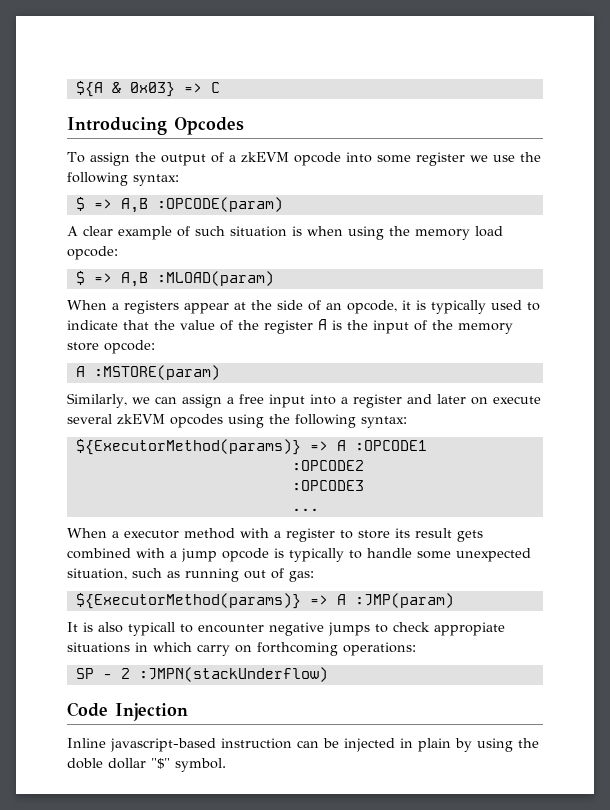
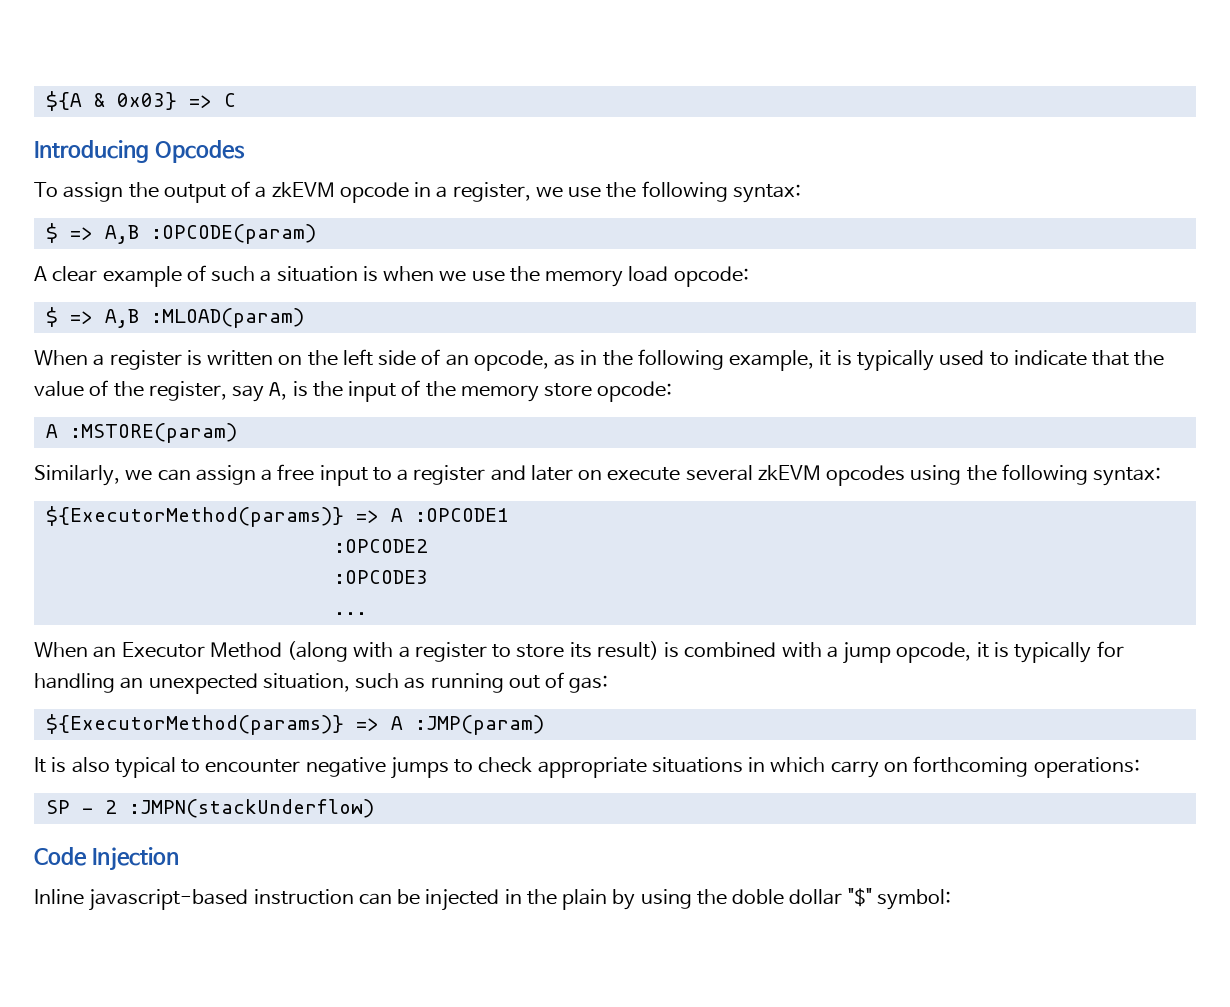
[345,152,465,166] into some register -> [414,182,531,202] in a register,
(225, 231) none -> [260,270,272,282] a
[348,226,384,240] using -> [439,271,505,282] we use
[124,300,397,314] registers appear at the side of an opcode, -> [109,349,815,371] register is written on the left side of an opcode, as in the following example,
[264,319,327,334] register A -> [148,381,288,402] register, say A,
[309,394,336,405] into -> [372,467,392,481] to
[112,528,235,539] a executor method -> [93,641,349,662] an Executor Method (along
[415,528,483,542] result gets -> [596,641,680,660] result) is
[222,548,451,562] opcode is typically to handle some -> [896,641,1124,663] [34,673,144,693] opcode, it is typically for handling an
[128,622,175,636] typicall -> [114,757,176,778] typical
[434,622,505,636] appropiate -> [537,757,647,778] appropriate
(413, 743) none -> [526,889,557,905] the
[175,758,226,772] symbol. -> [876,889,951,910] symbol:

